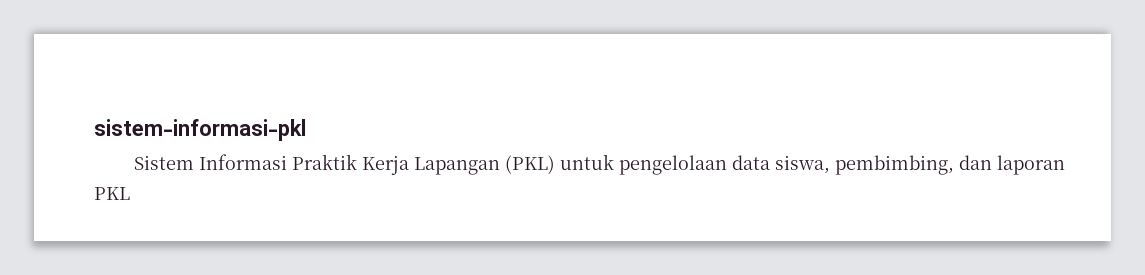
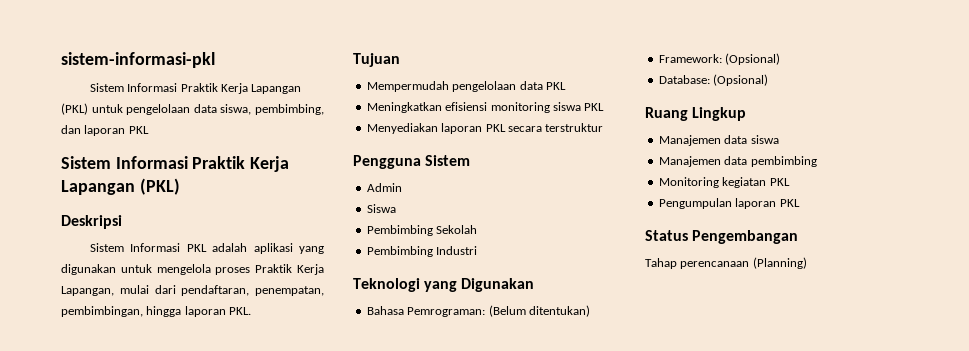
(130, 193) none -> [61,156,290,172] [61,178,180,195] [61,215,122,229] [89,243,324,254] [61,264,324,275] [61,285,324,296] [61,306,252,317] [353,53,400,67] [366,81,566,92] [366,102,605,113] [366,123,604,134] [353,155,471,169] [366,183,402,192] [366,204,396,213] [366,225,478,236] [366,246,478,257] [353,278,535,292] [366,305,590,317] [658,53,781,65] [658,74,769,86] [645,107,747,121] [658,135,779,146] [658,156,817,167] [658,177,790,188] [658,198,800,209] [645,230,799,244] [645,257,807,269] // Sistem Informasi Praktik Kerja Lapangan (PKL) // Deskripsi // Sistem Informasi PKL adalah aplikasi yang digunakan untuk mengelola proses Praktik Kerja Lapangan, mulai dari pendaftaran, penempatan, pembimbingan, hingga laporan PKL. // Tujuan // Mempermudah pengelolaan data PKL // Meningkatkan efisiensi monitoring siswa PKL // Menyediakan laporan PKL secara terstruktur // Pengguna Sistem // Admin // Siswa // Pembimbing Sekolah // Pembimbing Industri // Teknologi yang Digunakan // Bahasa Pemrograman: (Belum ditentukan) // Framework: (Opsional) // Database: (Opsional) // Ruang Lingkup // Manajemen data siswa // Manajemen data pembimbing // Monitoring kegiatan PKL // Pengumpulan laporan PKL // Status Pengembangan // Tahap perencanaan (Planning)

